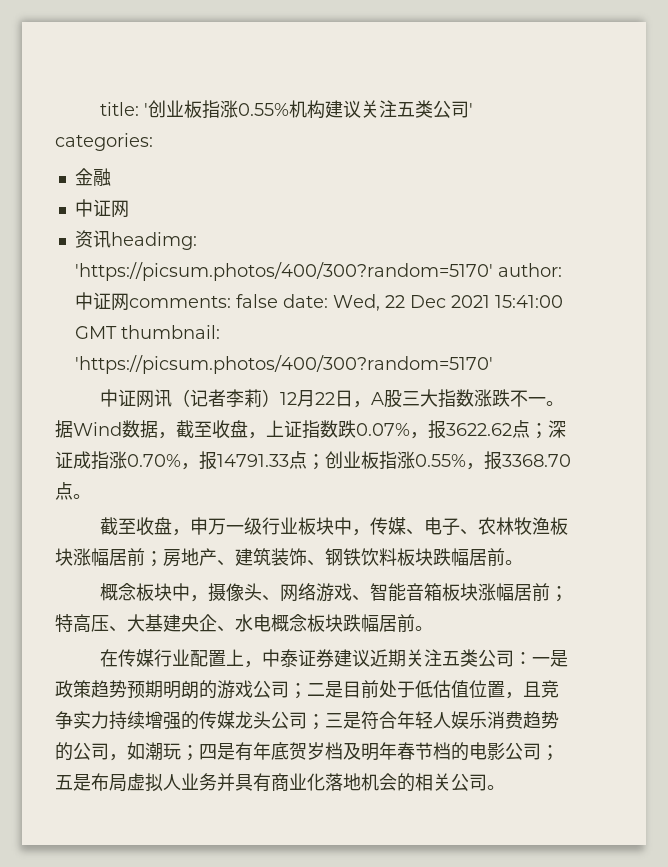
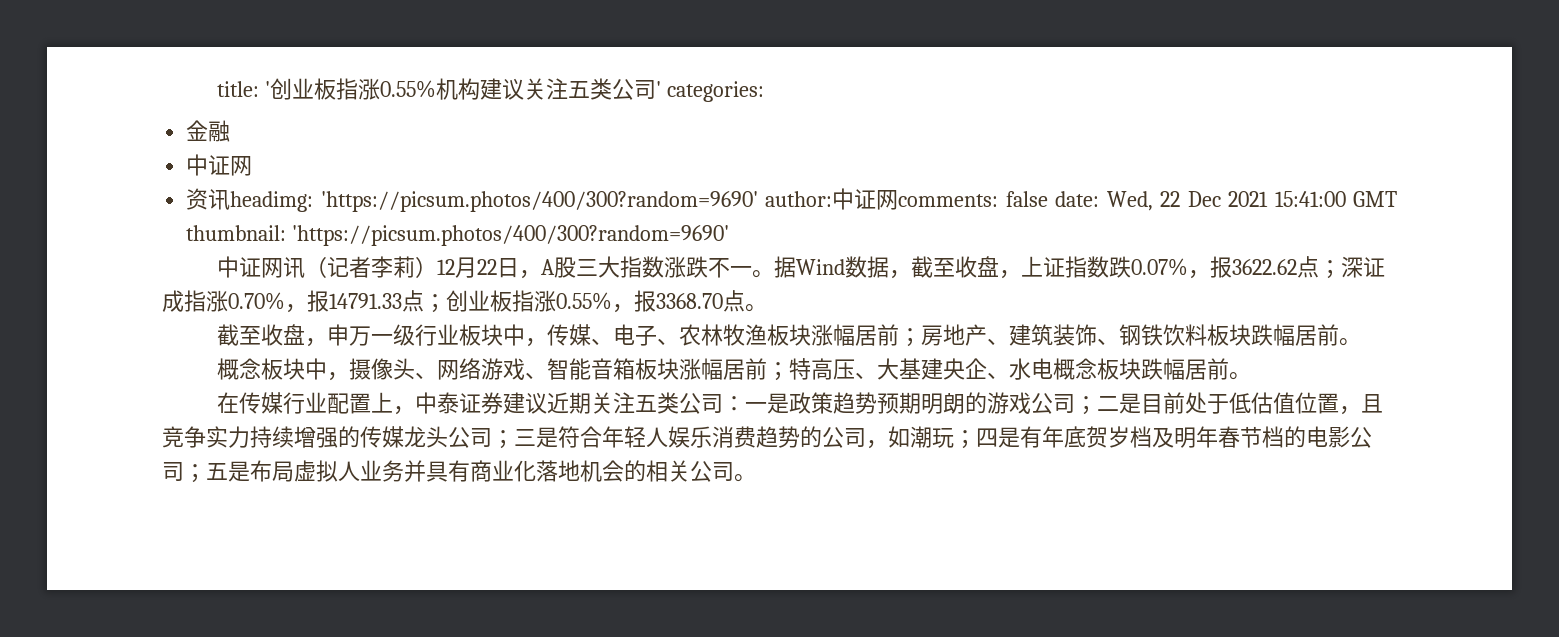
[74,262,493,281] 'https://picsum.photos/400/300?random=5170' -> [320,191,758,212] 'https://picsum.photos/400/300?random=9690'
[74,355,493,374] 'https://picsum.photos/400/300?random=5170' -> [292,225,730,246] 'https://picsum.photos/400/300?random=9690'

